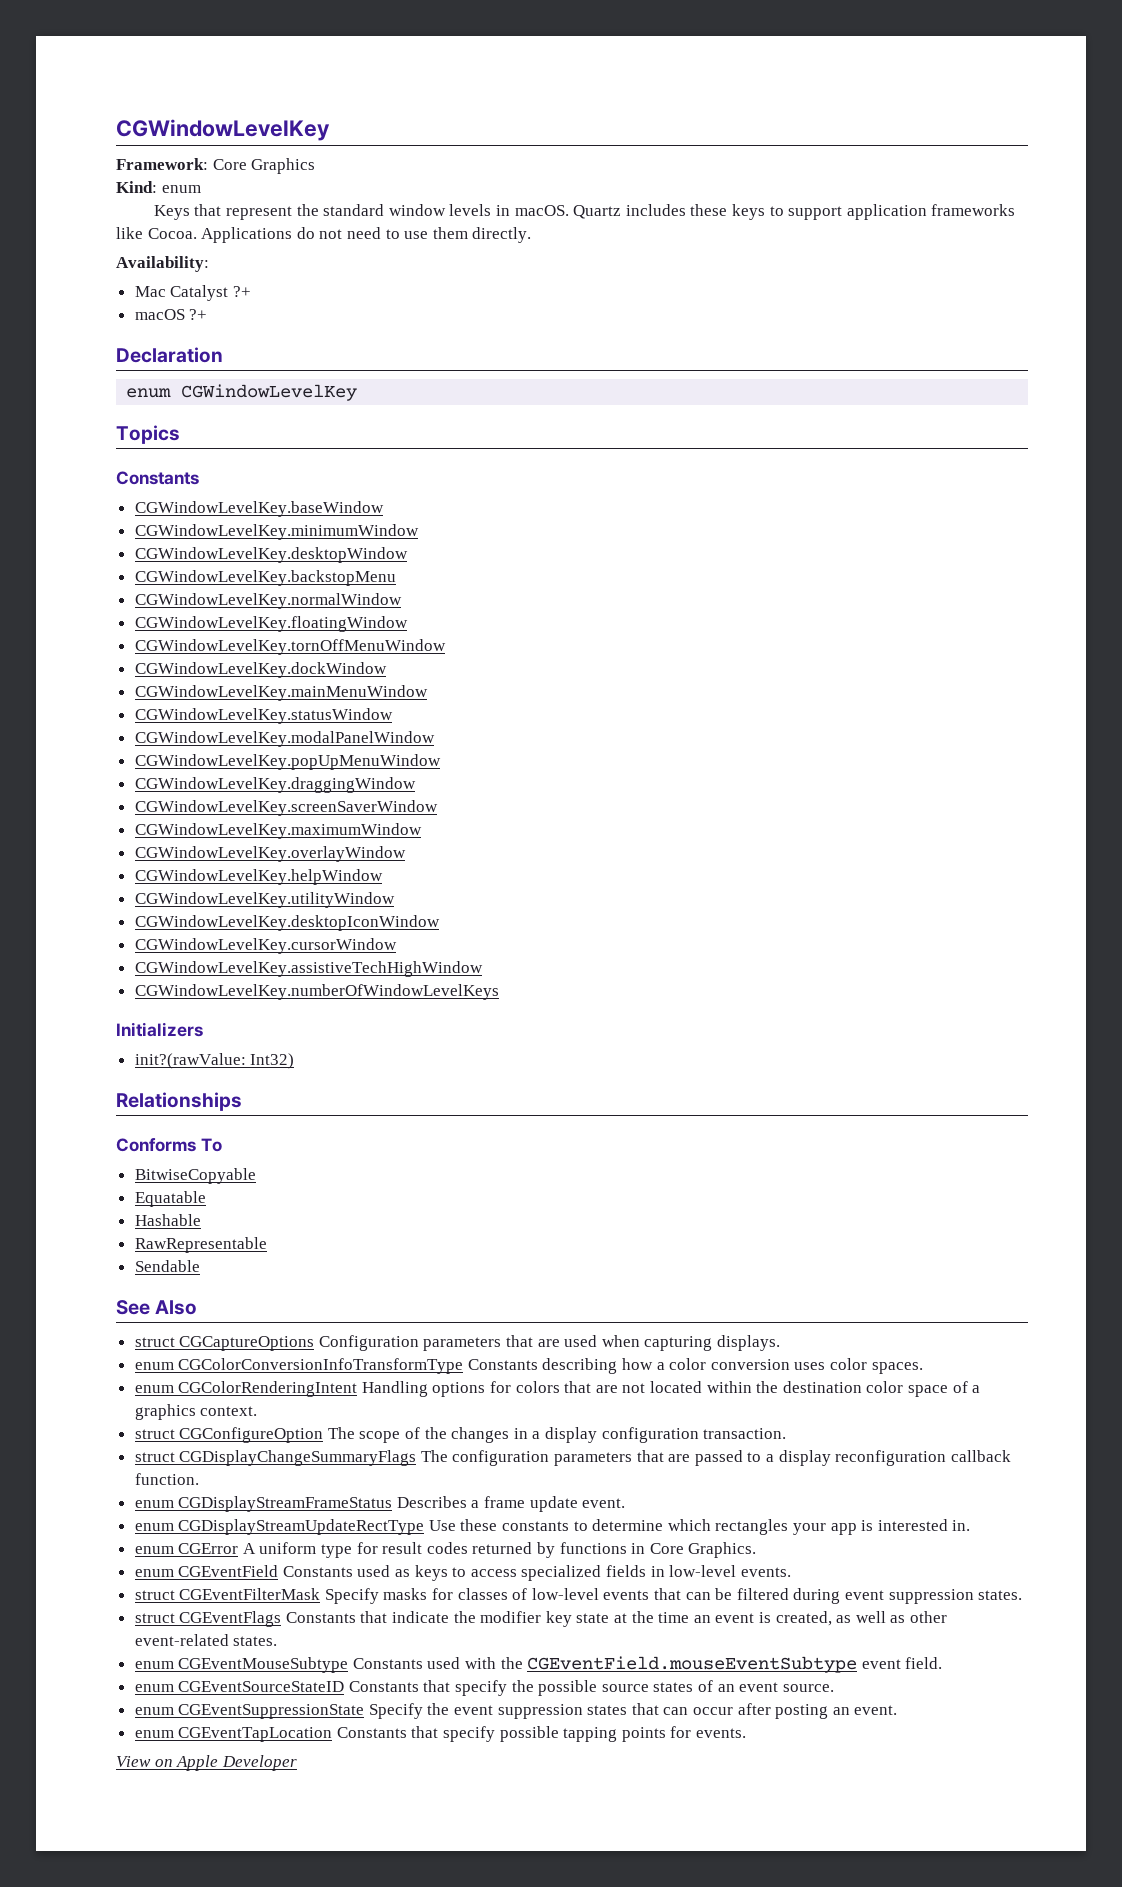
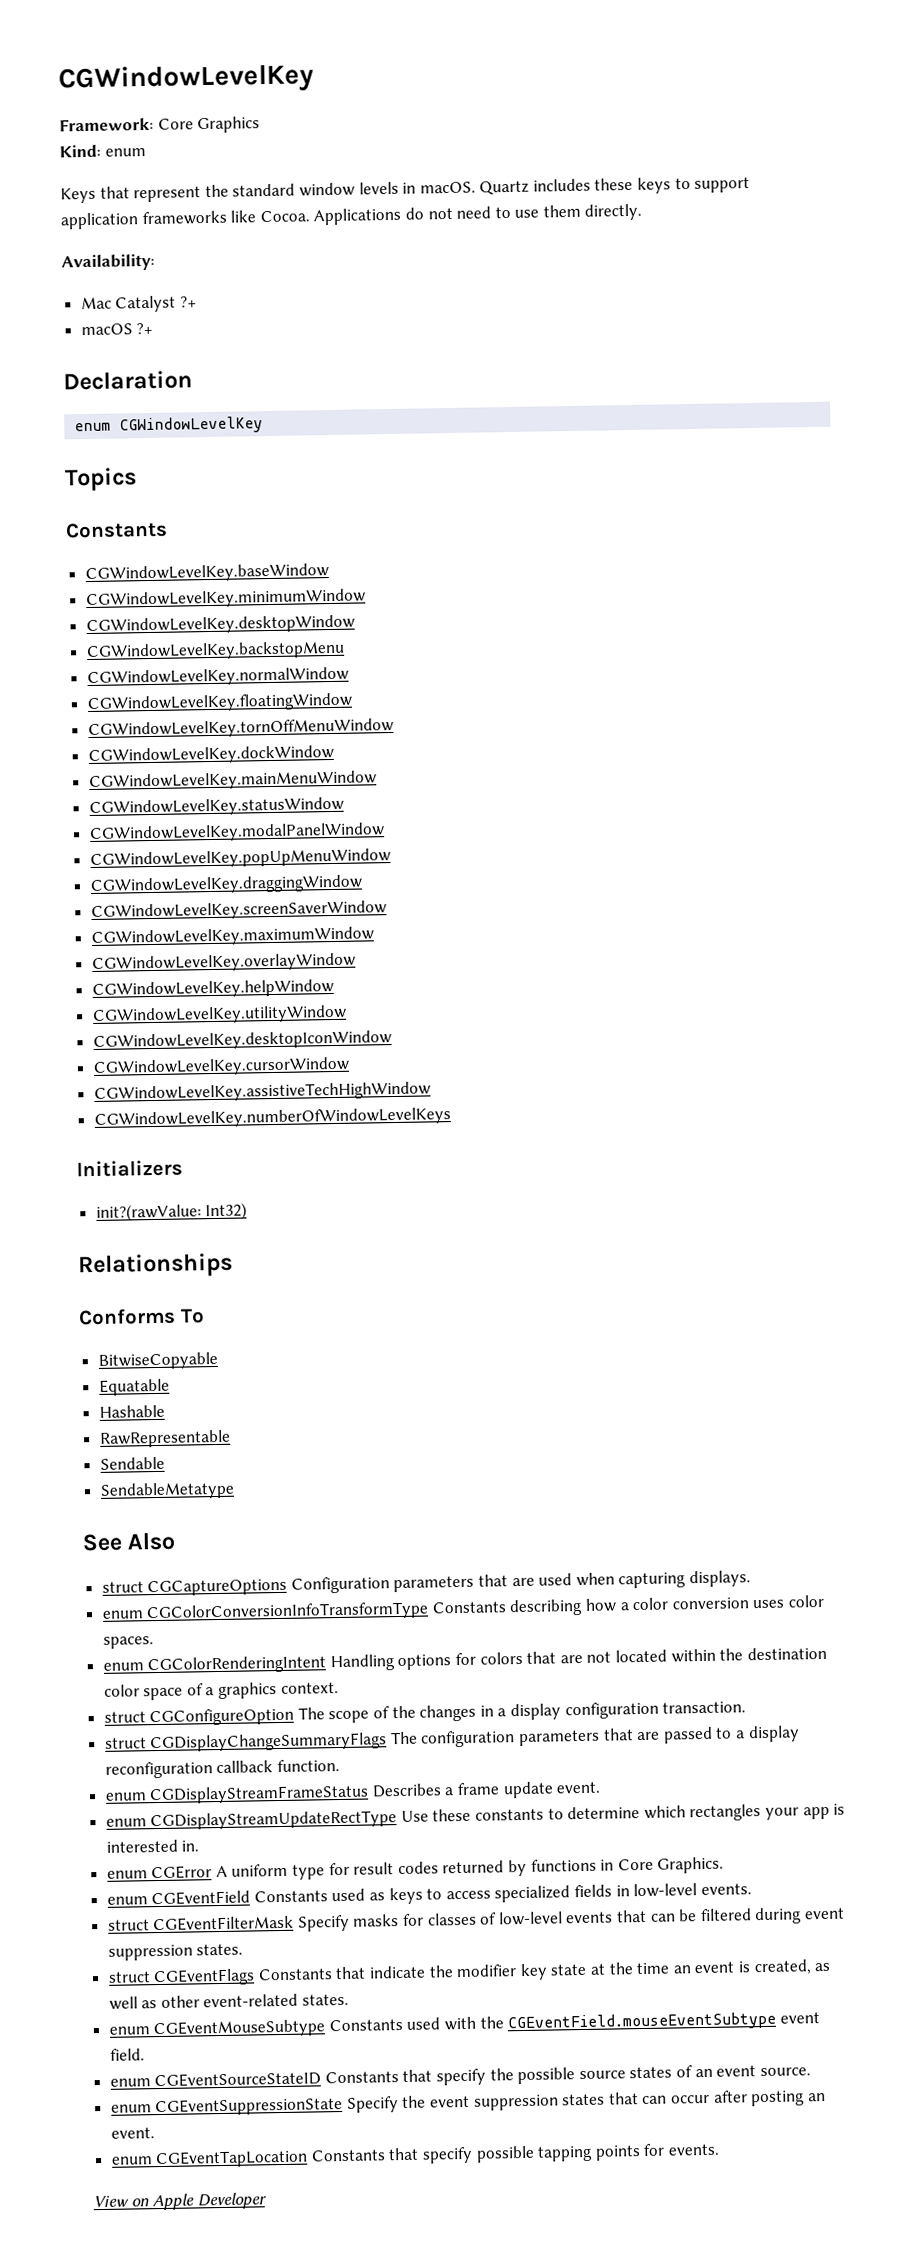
(200, 1266) none -> [99,1481,235,1500] // SendableMetatype

